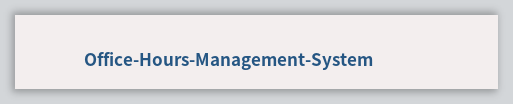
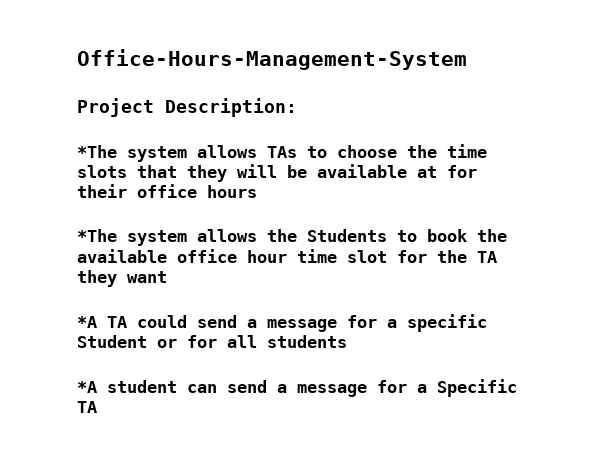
(373, 61) none -> [77,98,297,117] [77,144,487,162] [77,164,477,182] [77,184,257,198] [77,229,507,246] [77,249,497,263] [77,270,167,287] [77,314,487,332] [77,335,347,348] [77,379,517,397] [77,401,97,413] // Project Description: // *The system allows TAs to choose the time slots that they will be available at for their office hours // *The system allows the Students to book the available office hour time slot for the TA they want // *A TA could send a message for a specific Student or for all students // *A student can send a message for a Specific TA

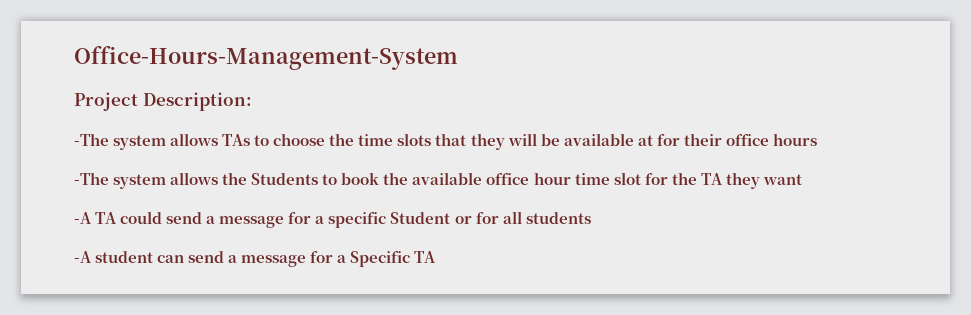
[77,145,117,158] *The -> [74,133,109,146] -The
[77,229,117,242] *The -> [74,172,109,185] -The
[77,316,97,328] *A -> [74,212,92,224] -A
[77,381,97,393] *A -> [74,251,92,263] -A

